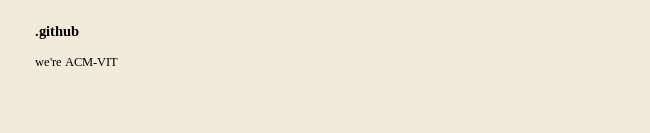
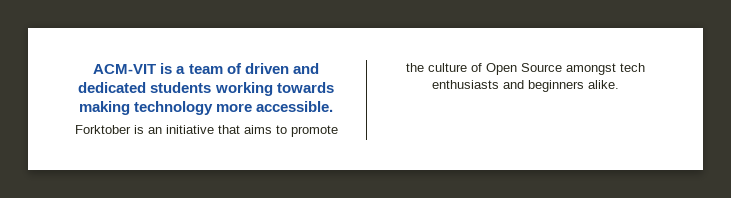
[35,26,79,39] [35,58,119,66] .github // we're ACM-VIT -> [93,63,319,74] [78,82,334,96] [78,101,334,115] [74,125,338,137] [405,63,645,75] [431,80,619,92] ACM-VIT is a team of driven and dedicated students working towards making technology more accessible. // Forktober is an initiative that aims to promote the culture of Open Source amongst tech enthusiasts and beginners alike.

